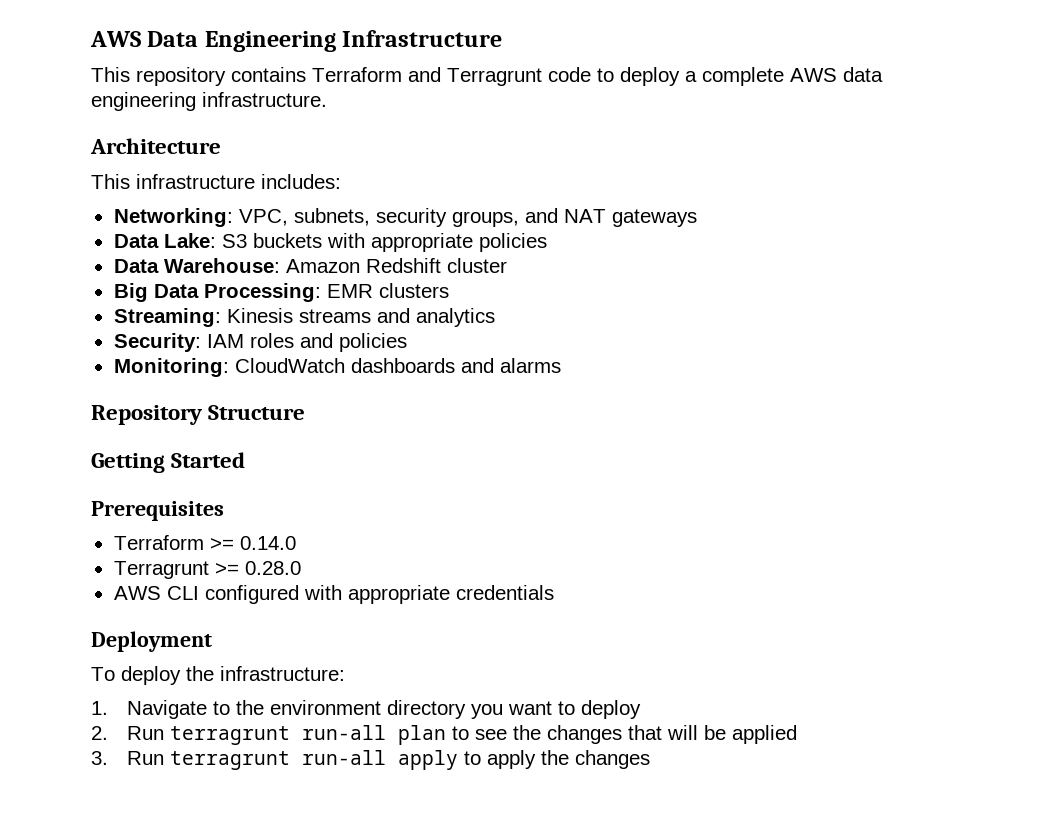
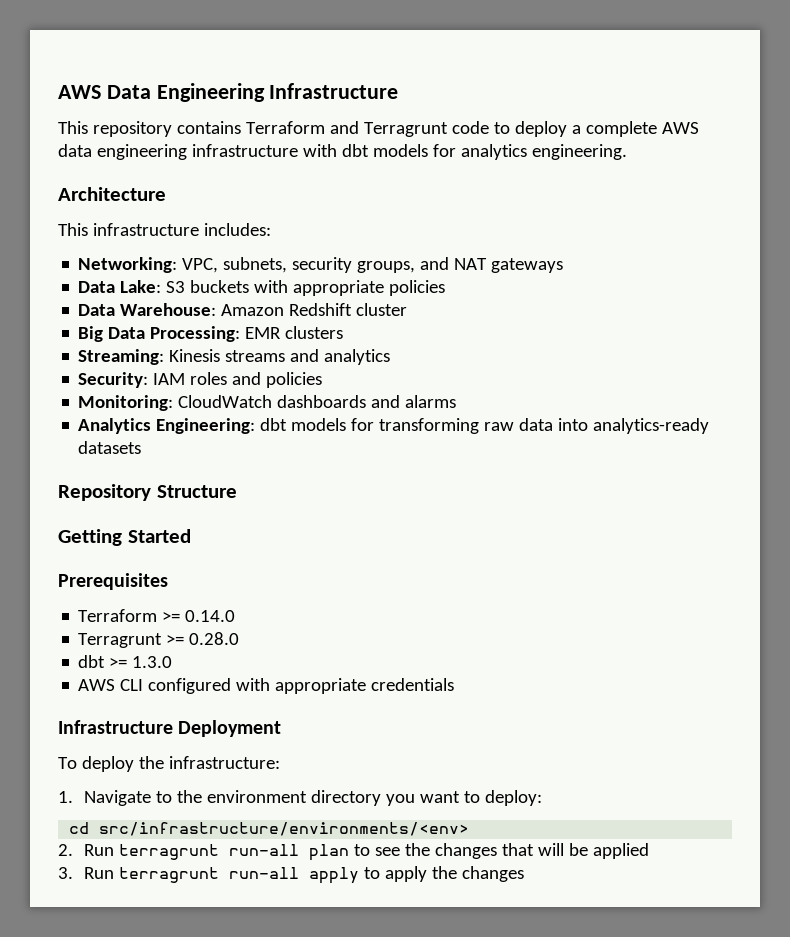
[202,92,327,107] infrastructure. -> [191,144,627,160] infrastructure with dbt models for analytics engineering.
(561, 365) none -> [78,418,710,434] [78,441,142,454] // Analytics Engineering: dbt models for transforming raw data into analytics-ready datasets
(301, 568) none -> [78,655,173,668] // dbt >= 1.3.0
(554, 592) none -> [58,720,173,734] Infrastructure
[580,700,641,719] deploy -> [484,790,542,806] [69,822,470,836] deploy: // cd src/infrastructure/environments/<env>

